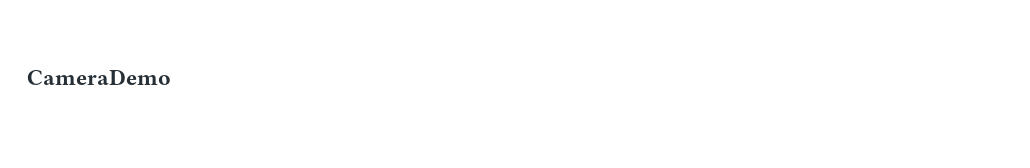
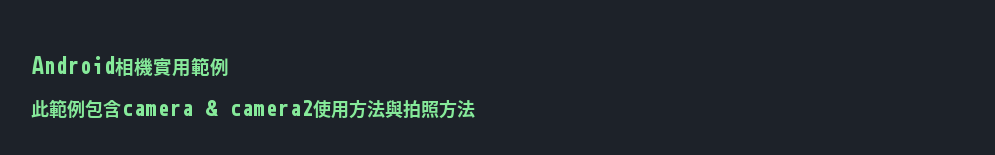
[27,69,171,85] CameraDemo -> [31,56,229,77] [31,99,475,119] Android相機實用範例 // 此範例包含camera & camera2使用方法與拍照方法

